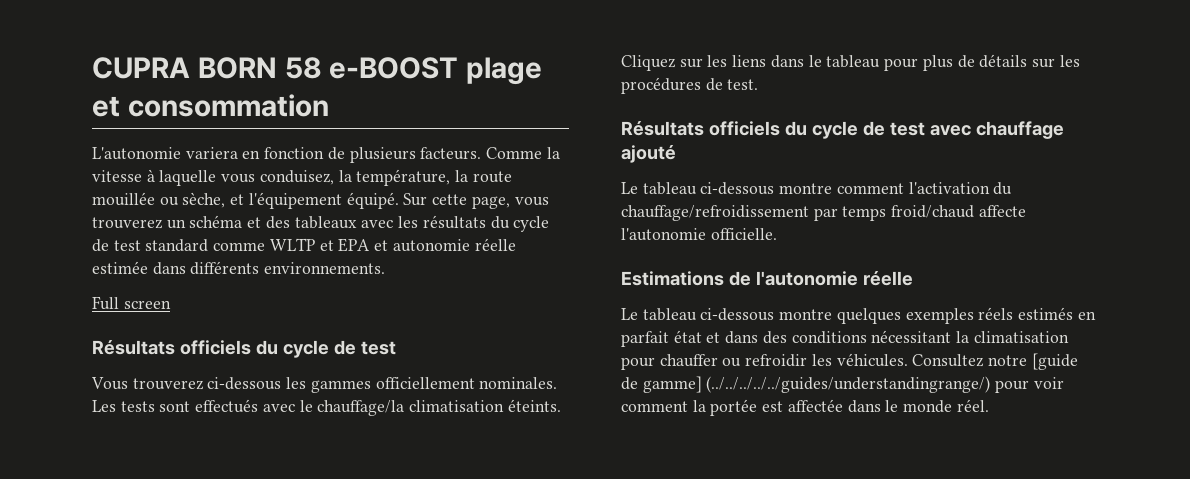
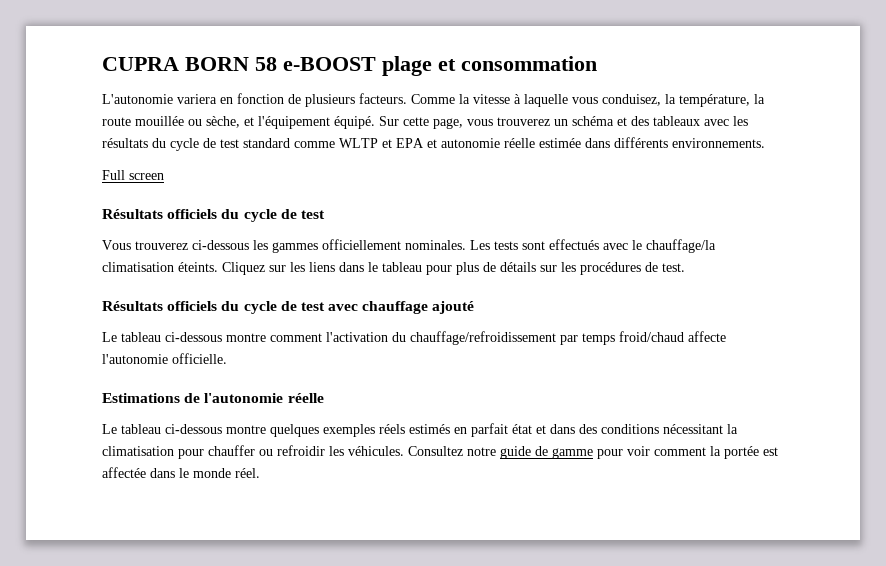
[1031,353,1078,370] [621,376,991,393] [guide de gamme] (../../../../../guides/understandingrange/) -> [500,446,593,459] guide de gamme

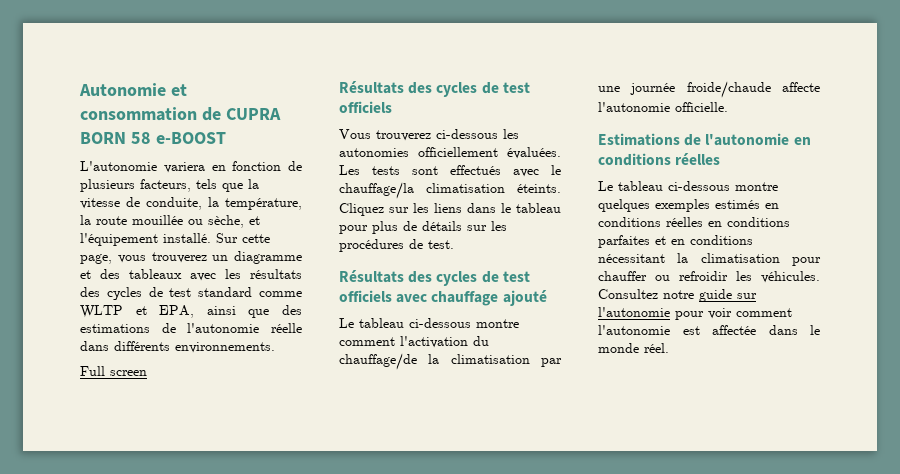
(102, 64) none -> [79,83,187,96] [80,107,221,121] Autonomie et consommation de
[382,56,597,76] plage et consommation -> (226, 138) none
[359,93,661,107] facteurs. Comme la vitesse à laquelle vous conduisez, -> [140,179,259,192] [80,197,202,210] facteurs, tels que la vitesse de conduite,
[334,116,375,129] équipé. -> [163,233,211,243] installé.
[572,116,614,126] schéma -> [234,251,302,264] diagramme
[152,138,199,151] du cycle -> [80,287,142,300] des cycles
[396,138,581,148] EPA et autonomie réelle estimée -> [159,305,302,318] [80,323,302,333] EPA, ainsi que des estimations de l'autonomie réelle
[167,209,325,222] officiels du cycle de test -> [408,82,530,97] [339,101,392,113] des cycles de test officiels
[272,239,466,253] gammes officiellement nominales. -> [339,147,561,159] autonomies officiellement évaluées.
[167,301,325,314] officiels du cycle de test -> [408,271,530,286] [339,290,392,302] des cycles de test officiels
[410,331,684,345] chauffage/refroidissement par temps froid/chaud -> [339,353,562,370] [598,81,771,98] chauffage/de la climatisation par une journée froide/chaude
[287,393,324,403] réelle -> [793,137,811,145] [598,153,721,166] en conditions réelles
[379,424,405,434] réels -> (710, 205) none
[471,423,597,437] parfait état et dans des -> [598,217,790,227] [598,235,685,248] conditions réelles en conditions parfaites et en
[535,446,593,459] de gamme -> [737,293,757,299] [598,307,670,317] sur l'autonomie
[710,446,759,459] la portée -> [598,325,670,335] l'autonomie

